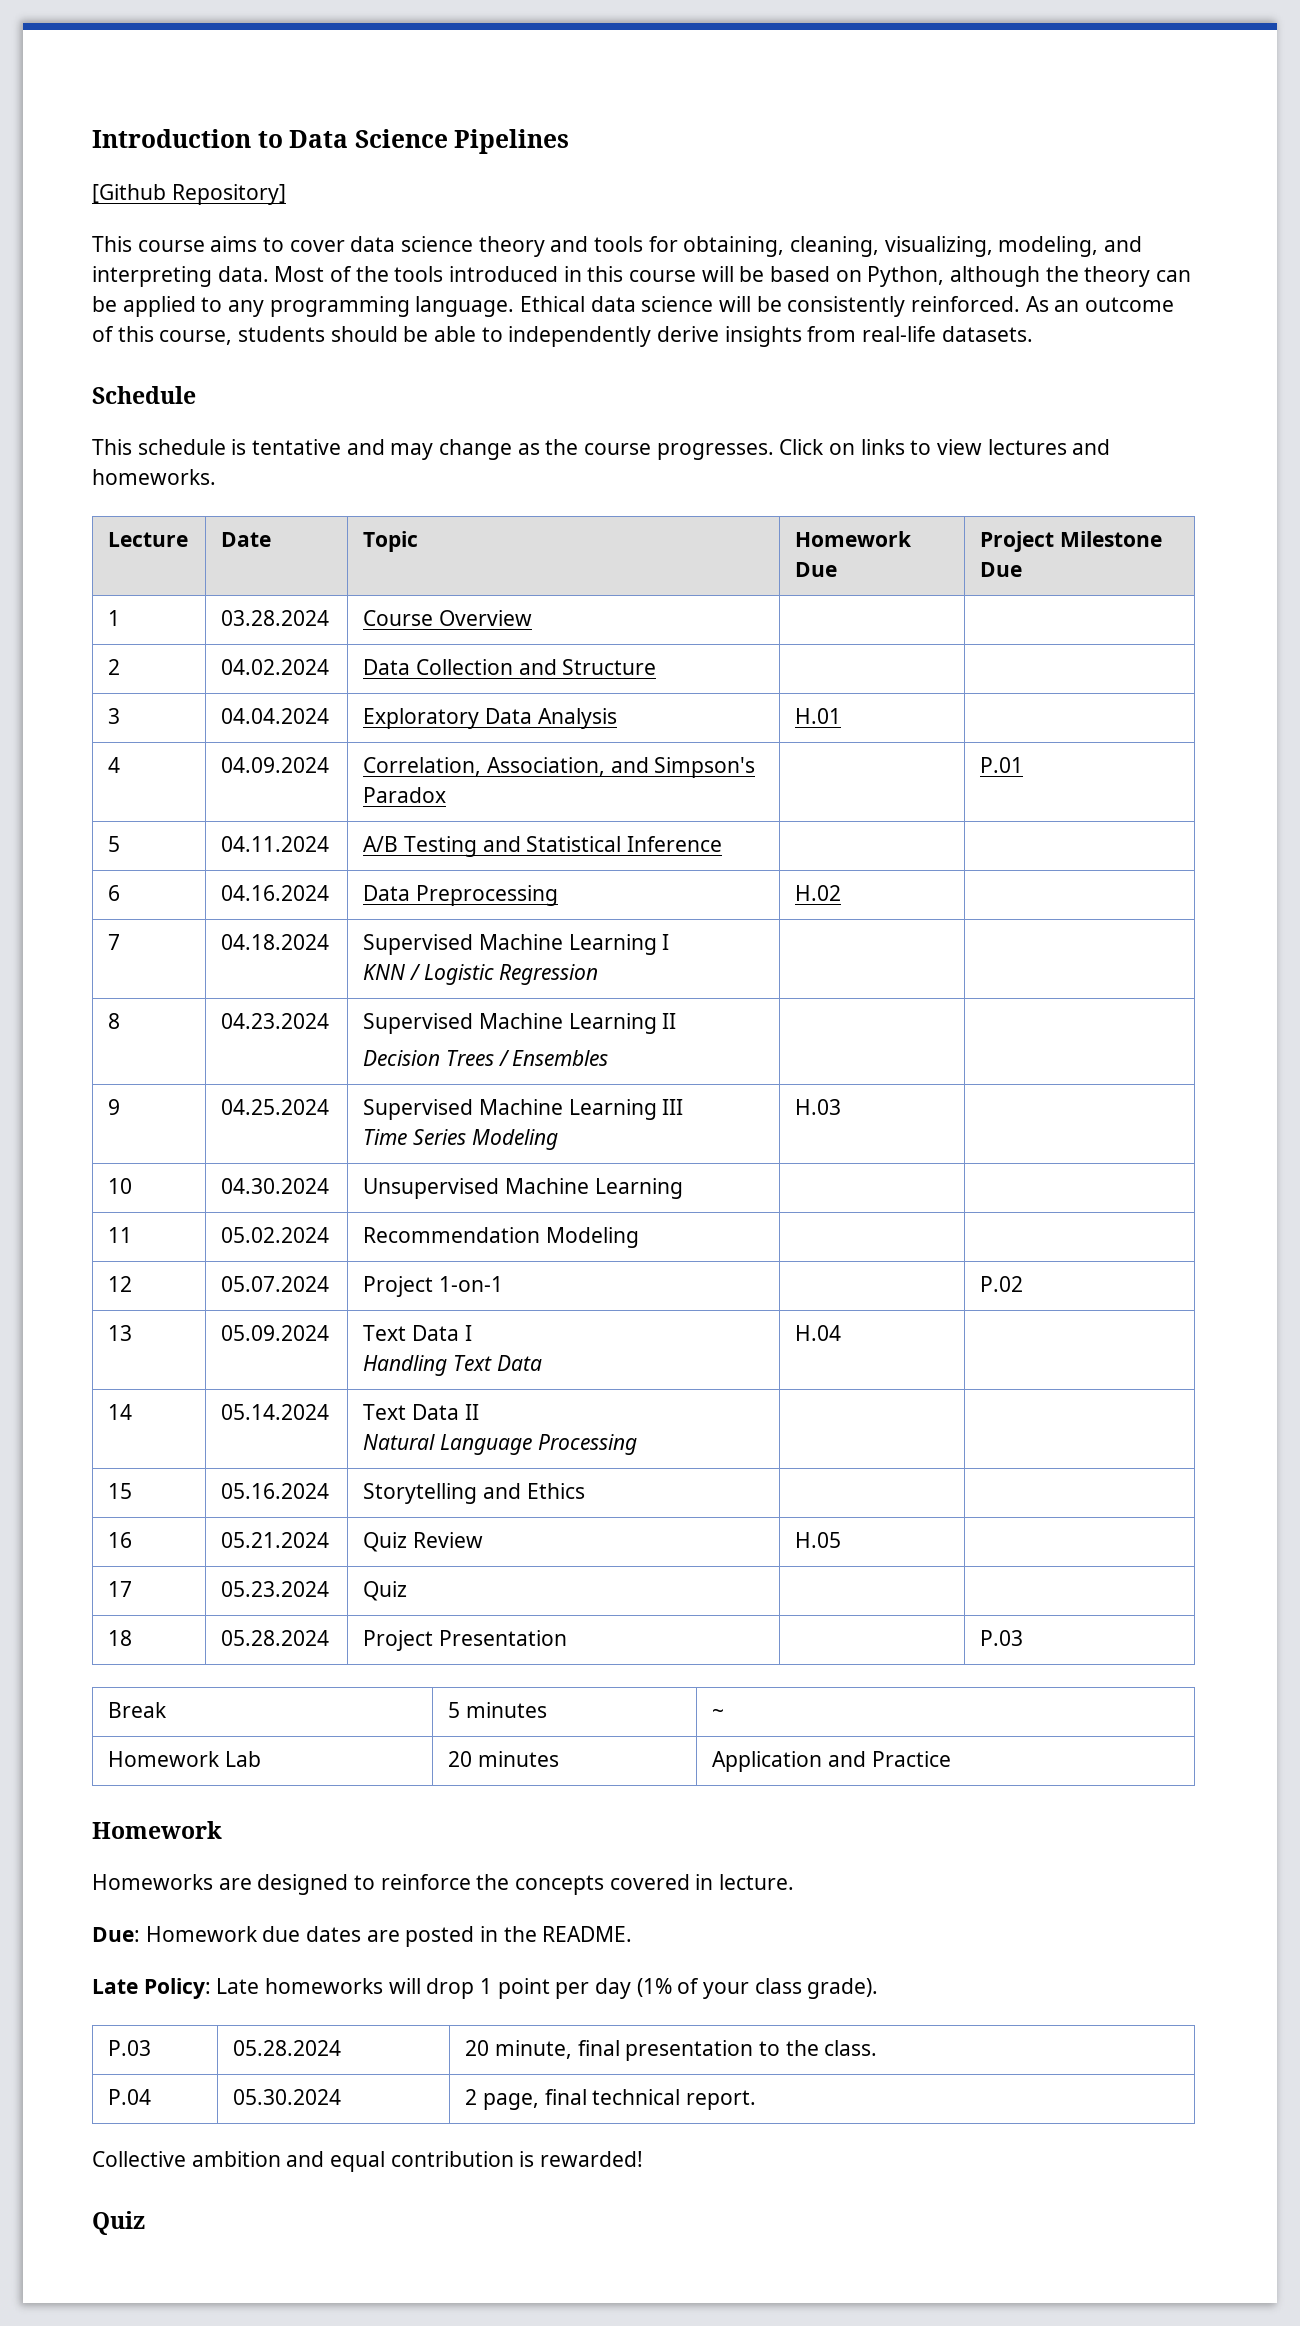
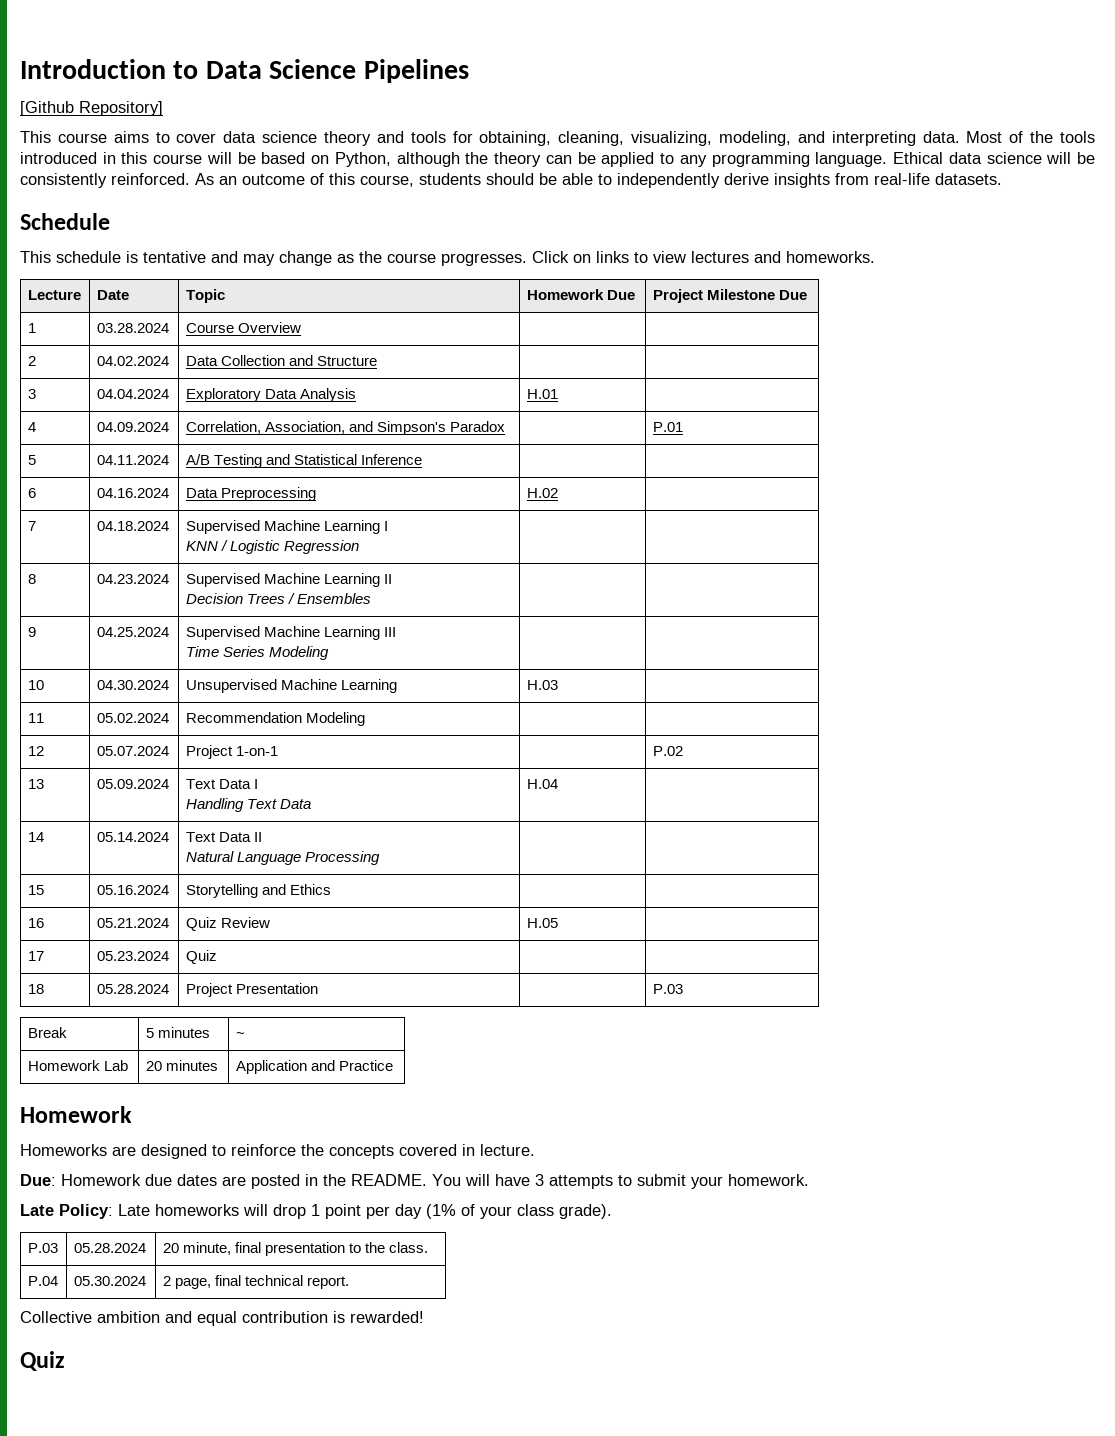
[795,1099,842,1115] H.03 -> (330, 653) none
(683, 1188) none -> [526,680,558,690] H.03
(633, 1934) none -> [432,1174,809,1189] You will have 3 attempts to submit your homework.

